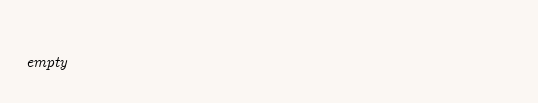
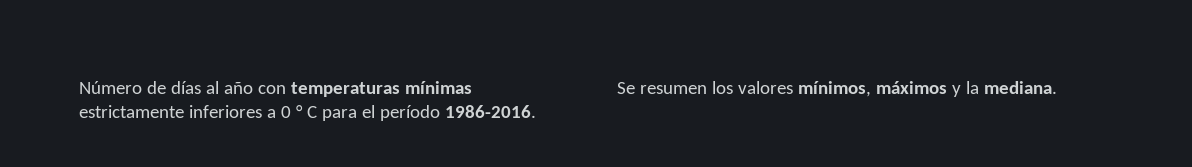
[26,57,68,70] empty -> [79,81,472,97] [79,105,536,121] [617,81,1057,97] Número de días al año con temperaturas mínimas estrictamente inferiores a 0 ° C para el período 1986-2016. // Se resumen los valores mínimos, máximos y la mediana.

